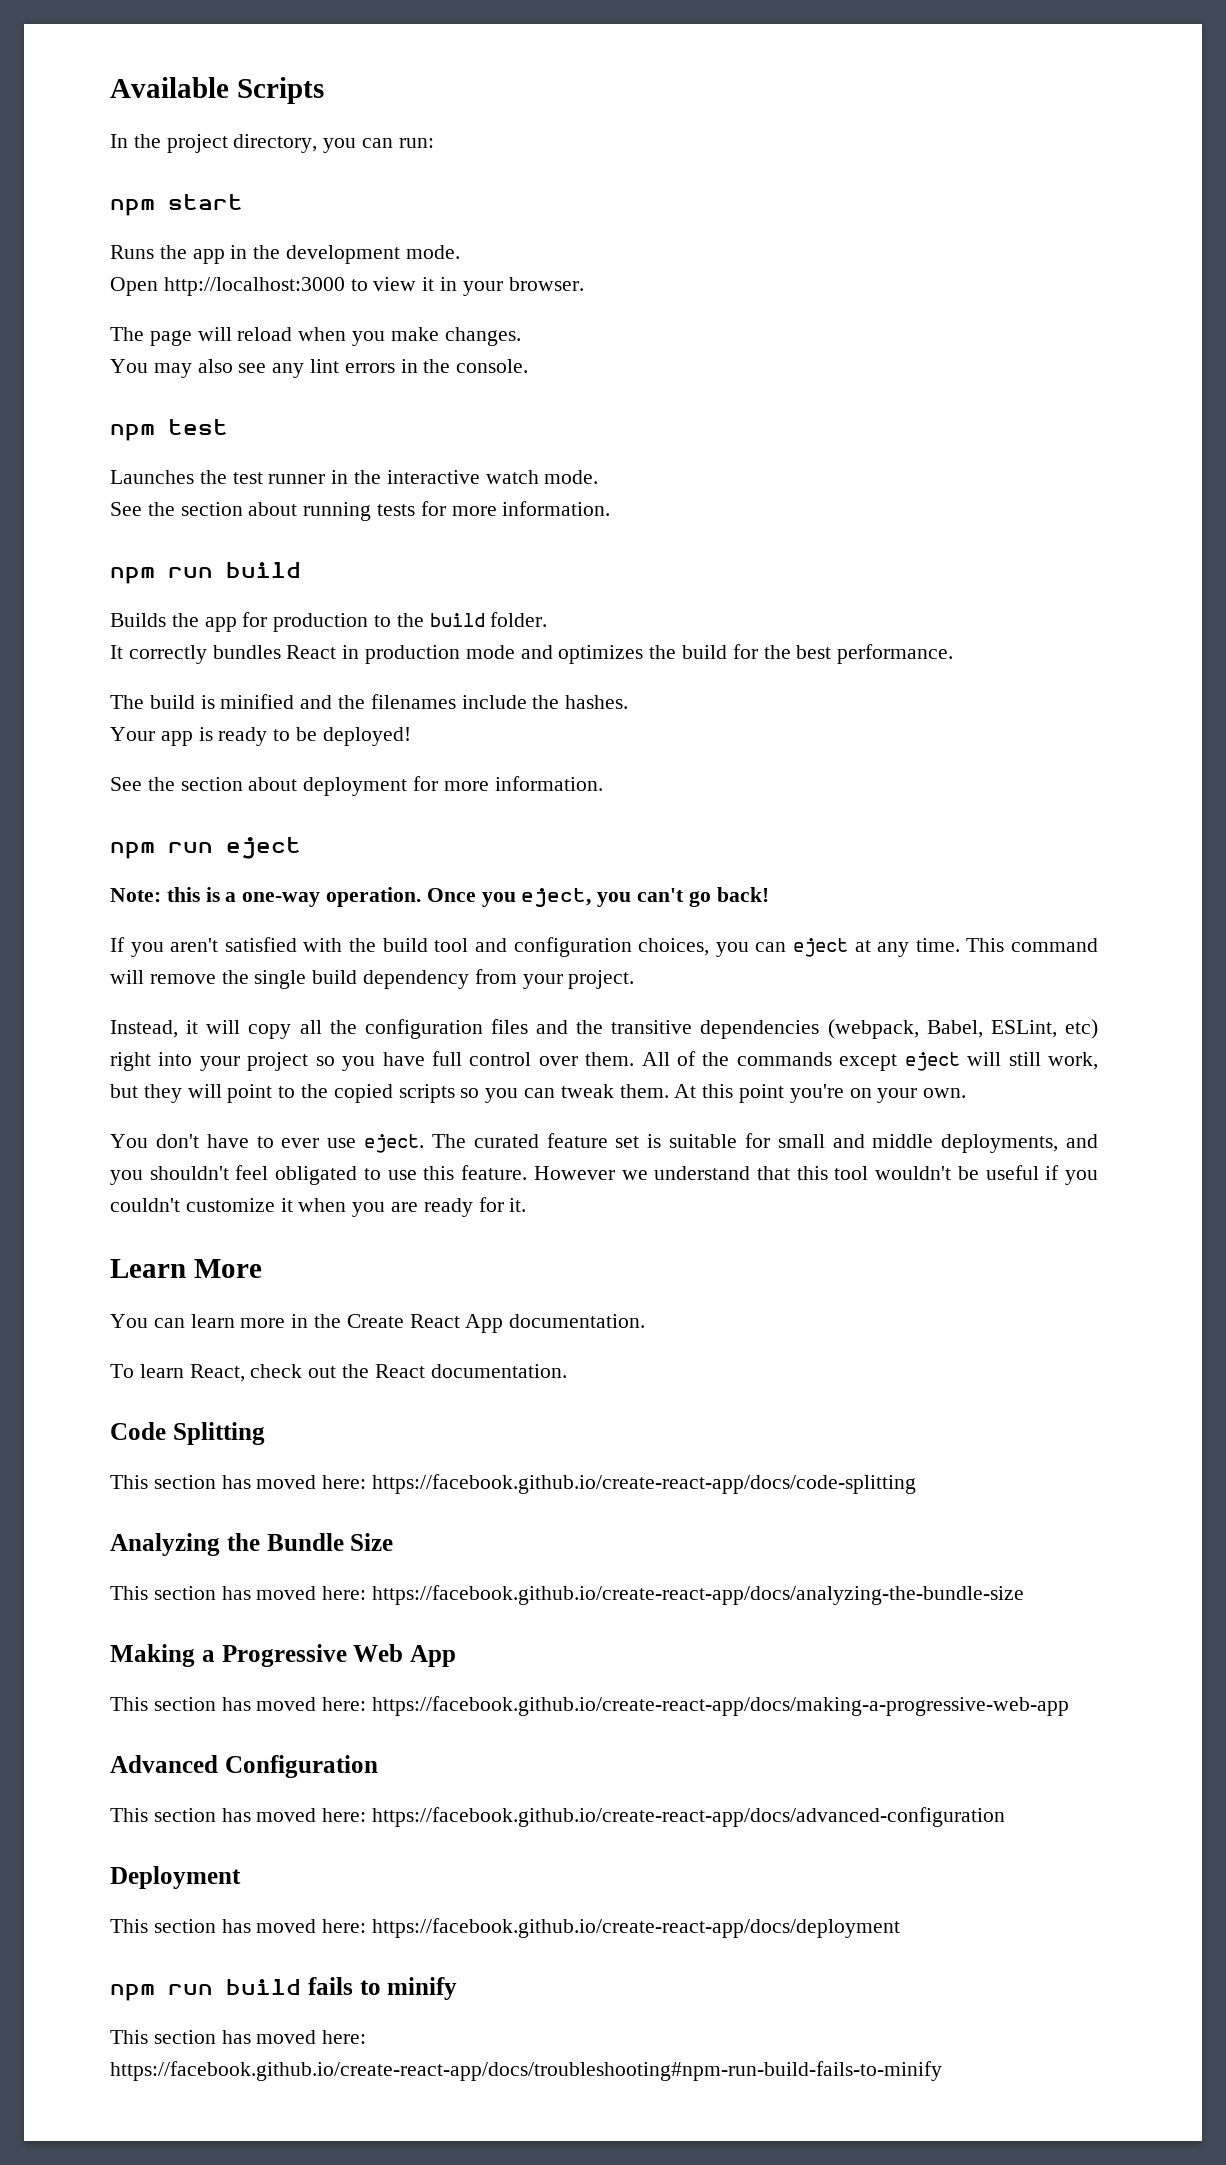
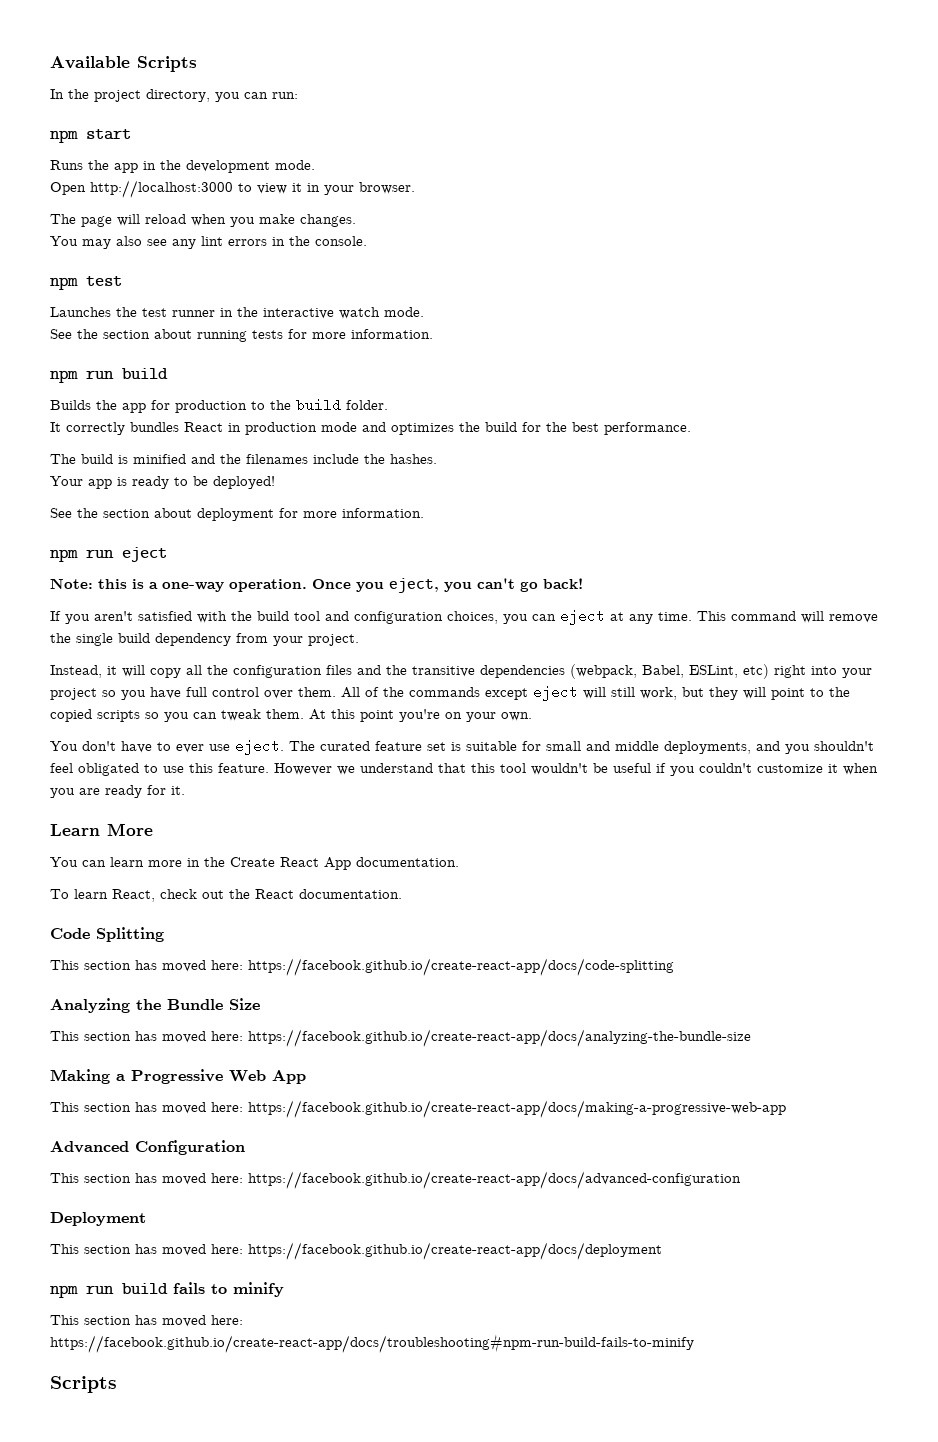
(942, 2071) none -> [50,1376,117,1393] // Scripts

